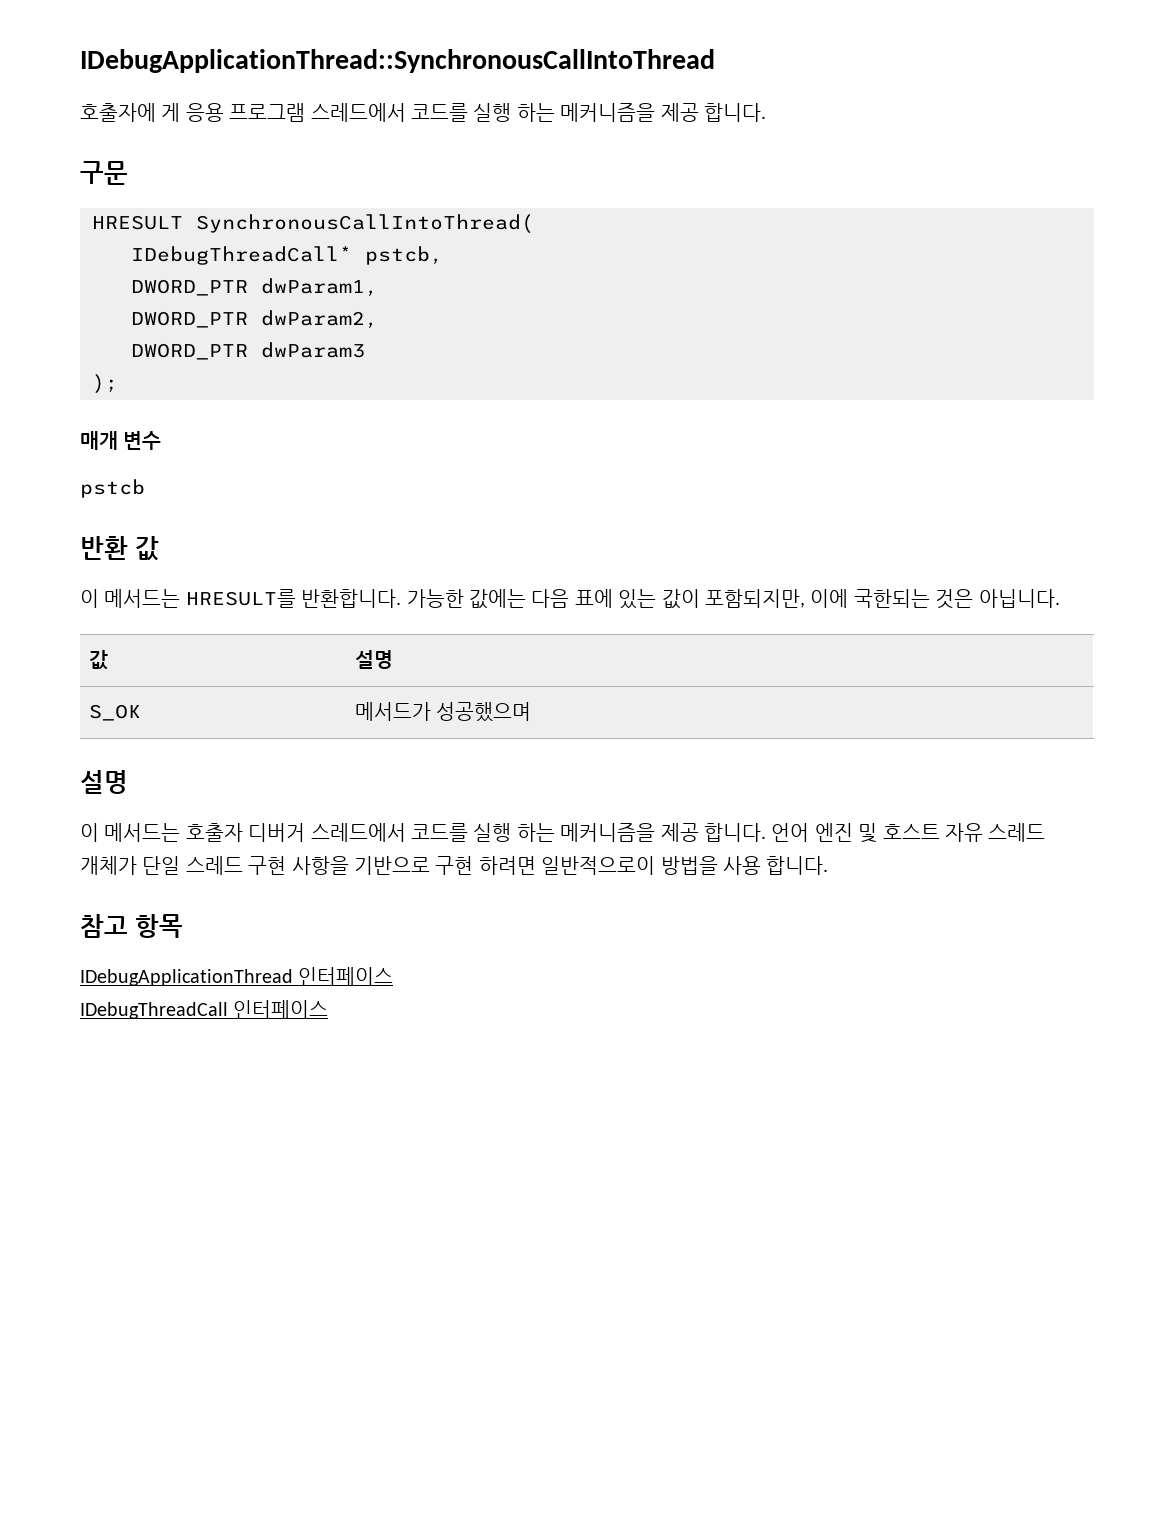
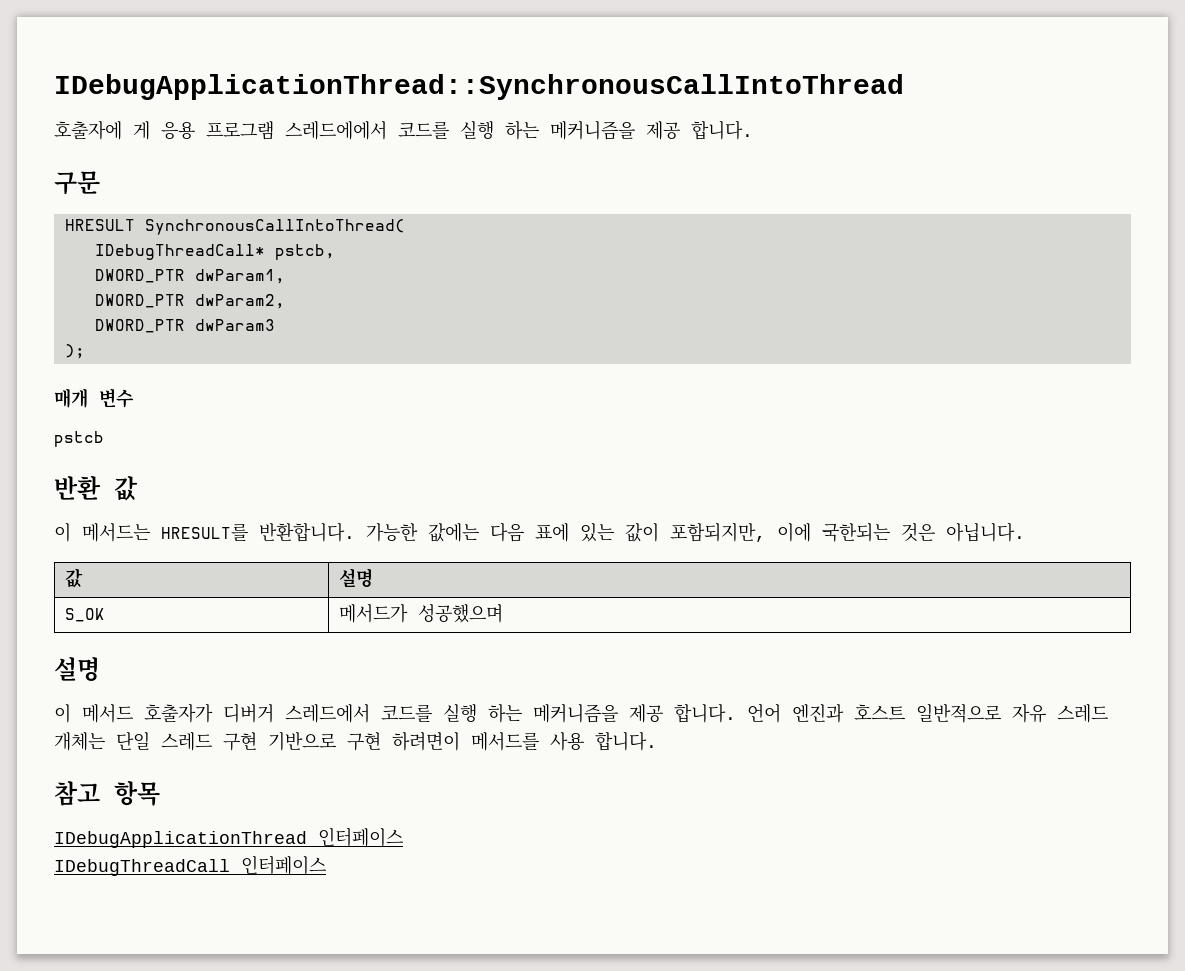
[310,103,406,122] 스레드에서 -> [285,121,387,140] 스레드에에서
[104,823,243,842] 메서드는 호출자 -> [82,703,213,723] 메서드 호출자가
[814,823,940,843] 엔진 및 호스트 -> [792,704,1001,723] 엔진과 호스트 일반적으로
[80,856,137,875] 개체가 -> [54,732,105,751] 개체는
[291,856,349,875] 사항을 -> (257, 741) none
[478,856,718,875] 하려면 일반적으로이 방법을 -> [392,732,539,751] 하려면이 메서드를

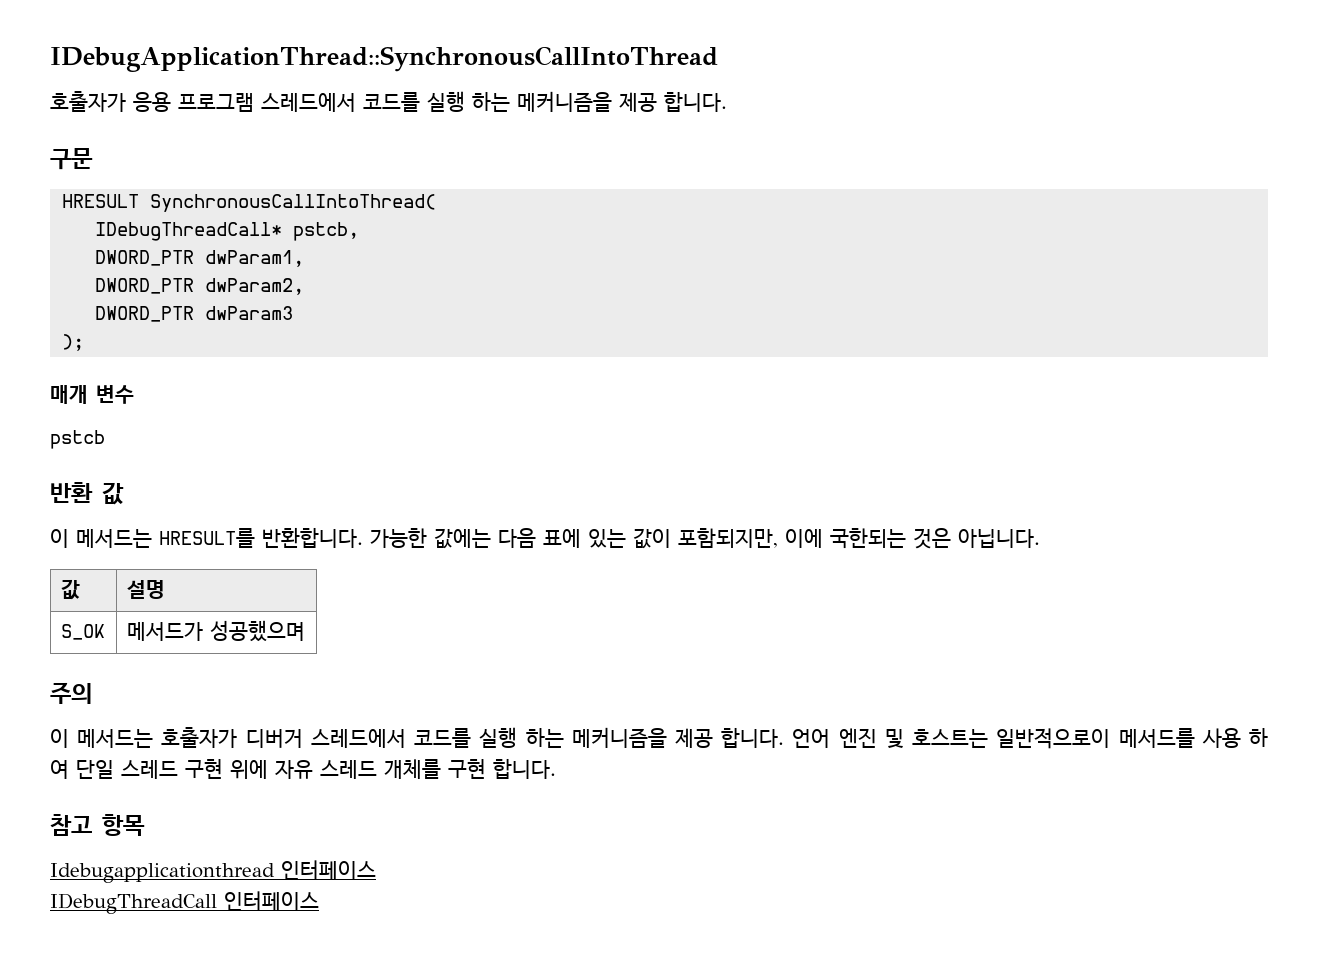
[54,120,150,140] 호출자에 게 -> [50,91,126,112] 호출자가
[285,121,387,140] 스레드에에서 -> [261,93,356,112] 스레드에서
[54,657,100,681] [54,704,133,723] 설명 // 이 메서드 -> [50,682,92,704] [50,729,154,748] 주의 // 이 메서드는
[792,703,1108,723] [54,732,584,751] 엔진과 호스트 일반적으로 자유 스레드 개체는 단일 스레드 구현 기반으로 구현 하려면이 메서드를 사용 -> [838,728,1268,749] [50,759,486,779] 엔진 및 호스트는 일반적으로이 메서드를 사용 하 여 단일 스레드 구현 위에 자유 스레드 개체를 구현
[54,831,307,848] IDebugApplicationThread -> [50,863,275,883] Idebugapplicationthread

